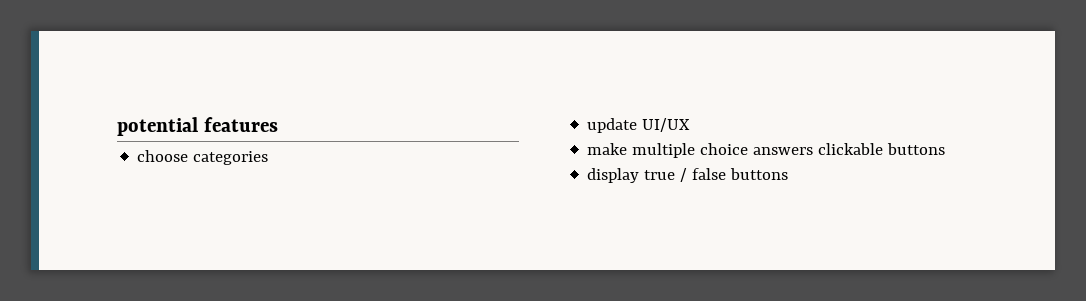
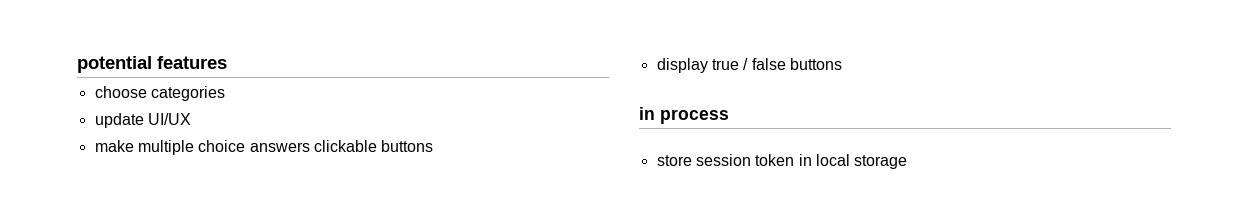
(789, 174) none -> [639,107,729,124] [656,154,908,169] // in process // store session token in local storage

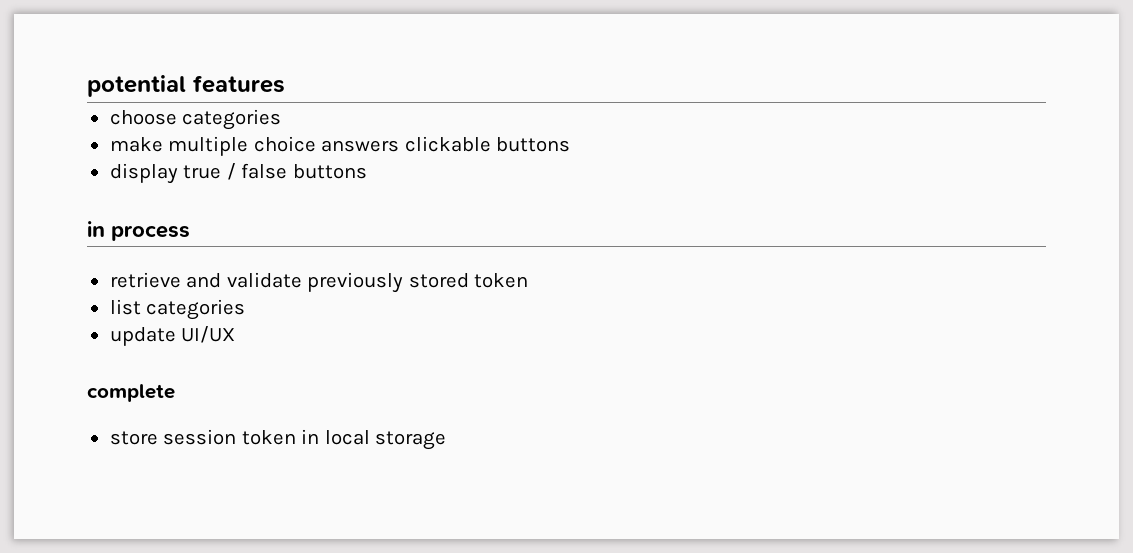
[94,113,191,128] // update UI/UX -> (282, 119) none
(729, 116) none -> [109,272,529,293] [109,299,246,320] [109,326,236,346] [87,384,175,402] // retrieve and validate previously stored token // list categories // update UI/UX // complete

